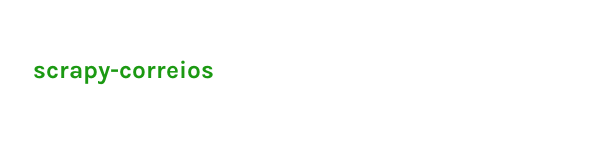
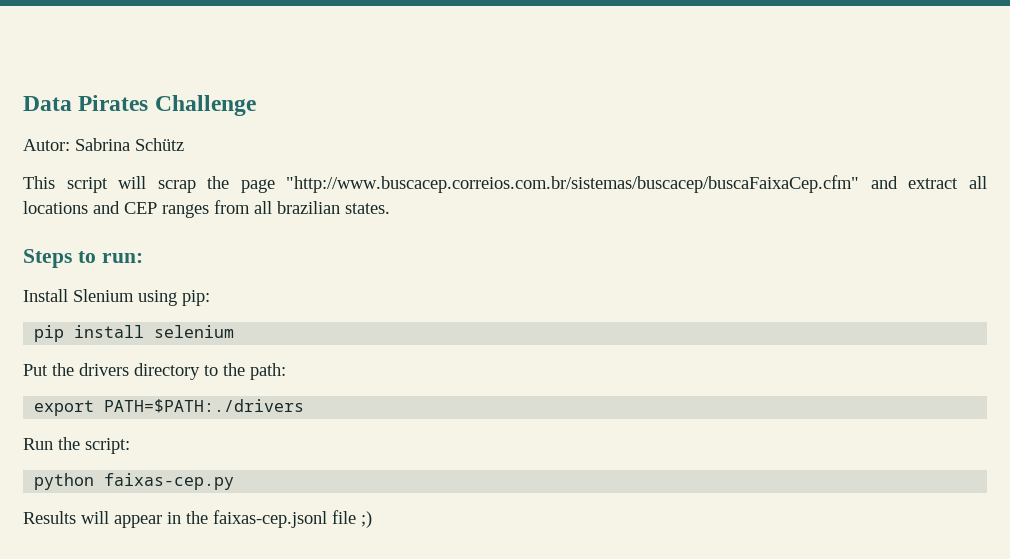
[33,60,214,85] scrapy-correios -> [23,95,256,116] [23,138,184,151] [23,175,987,193] [23,200,390,218] [23,249,143,268] [23,289,210,306] [34,325,235,342] [23,363,286,380] [34,399,305,416] [23,437,130,454] [34,473,235,490] [23,510,372,528] Data Pirates Challenge // Autor: Sabrina Schütz // This script will scrap the page "http://www.buscacep.correios.com.br/sistemas/buscacep/buscaFaixaCep.cfm" and extract all locations and CEP ranges from all brazilian states. // Steps to run: // Install Slenium using pip: // pip install selenium // Put the drivers directory to the path: // export PATH=$PATH:./drivers // Run the script: // python faixas-cep.py // Results will appear in the faixas-cep.jsonl file ;)

